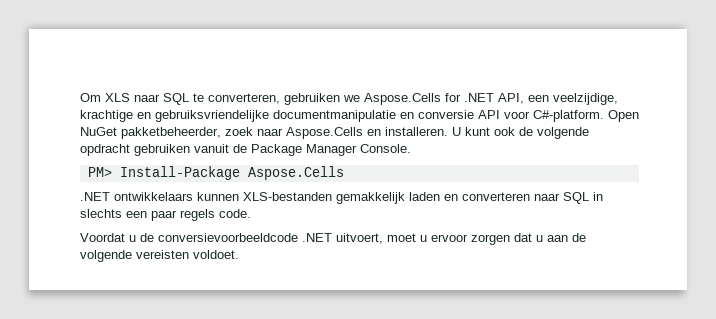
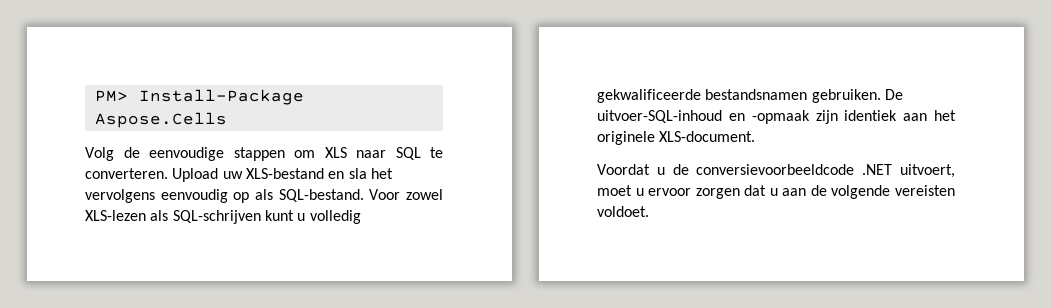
[80,93,618,105] [80,110,639,122] [80,127,589,139] [80,144,411,156] [87,166,344,180] [80,192,603,204] [80,209,251,221] Om XLS naar SQL te converteren, gebruiken we Aspose.Cells for .NET API, een veelzijdige, krachtige en gebruiksvriendelijke documentmanipulatie en conversie API voor C#-platform. Open NuGet pakketbeheerder, zoek naar Aspose.Cells en installeren. U kunt ook de volgende opdracht gebruiken vanuit de Package Manager Console. // PM> Install-Package Aspose.Cells // .NET ontwikkelaars kunnen XLS-bestanden gemakkelijk laden en converteren naar SQL in slechts een paar regels code. -> [94,89,304,105] [94,112,227,128] [85,147,443,161] [85,168,393,182] [85,189,444,203] [85,210,361,224] [597,89,903,103] [597,110,956,124] [597,131,756,145] PM> Install-Package Aspose.Cells // Volg de eenvoudige stappen om XLS naar SQL te converteren. Upload uw XLS-bestand en sla het vervolgens eenvoudig op als SQL-bestand. Voor zowel XLS-lezen als SQL-schrijven kunt u volledig gekwalificeerde bestandsnamen gebruiken. De uitvoer-SQL-inhoud en -opmaak zijn identiek aan het originele XLS-document.

